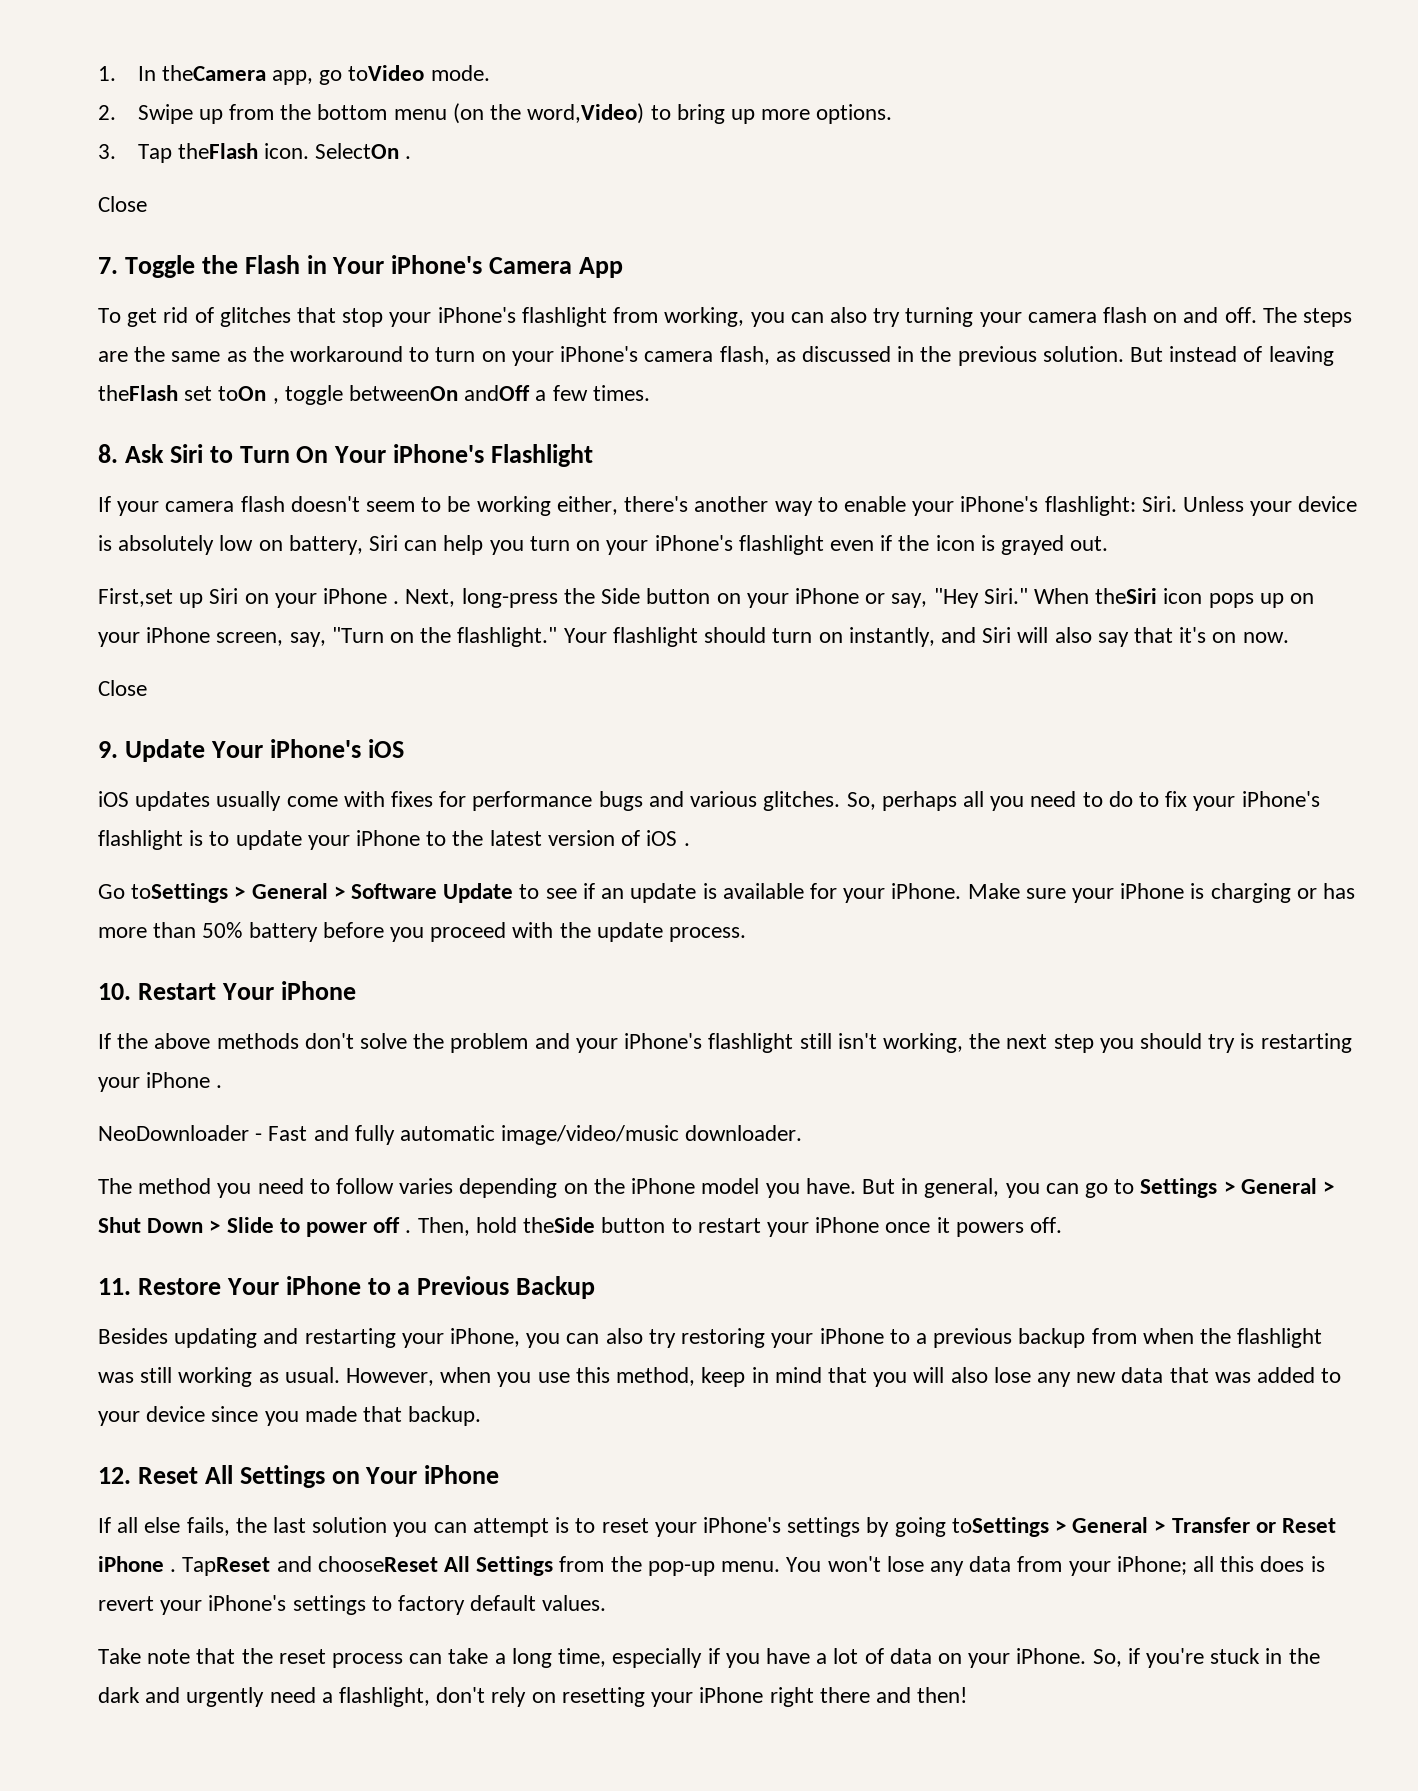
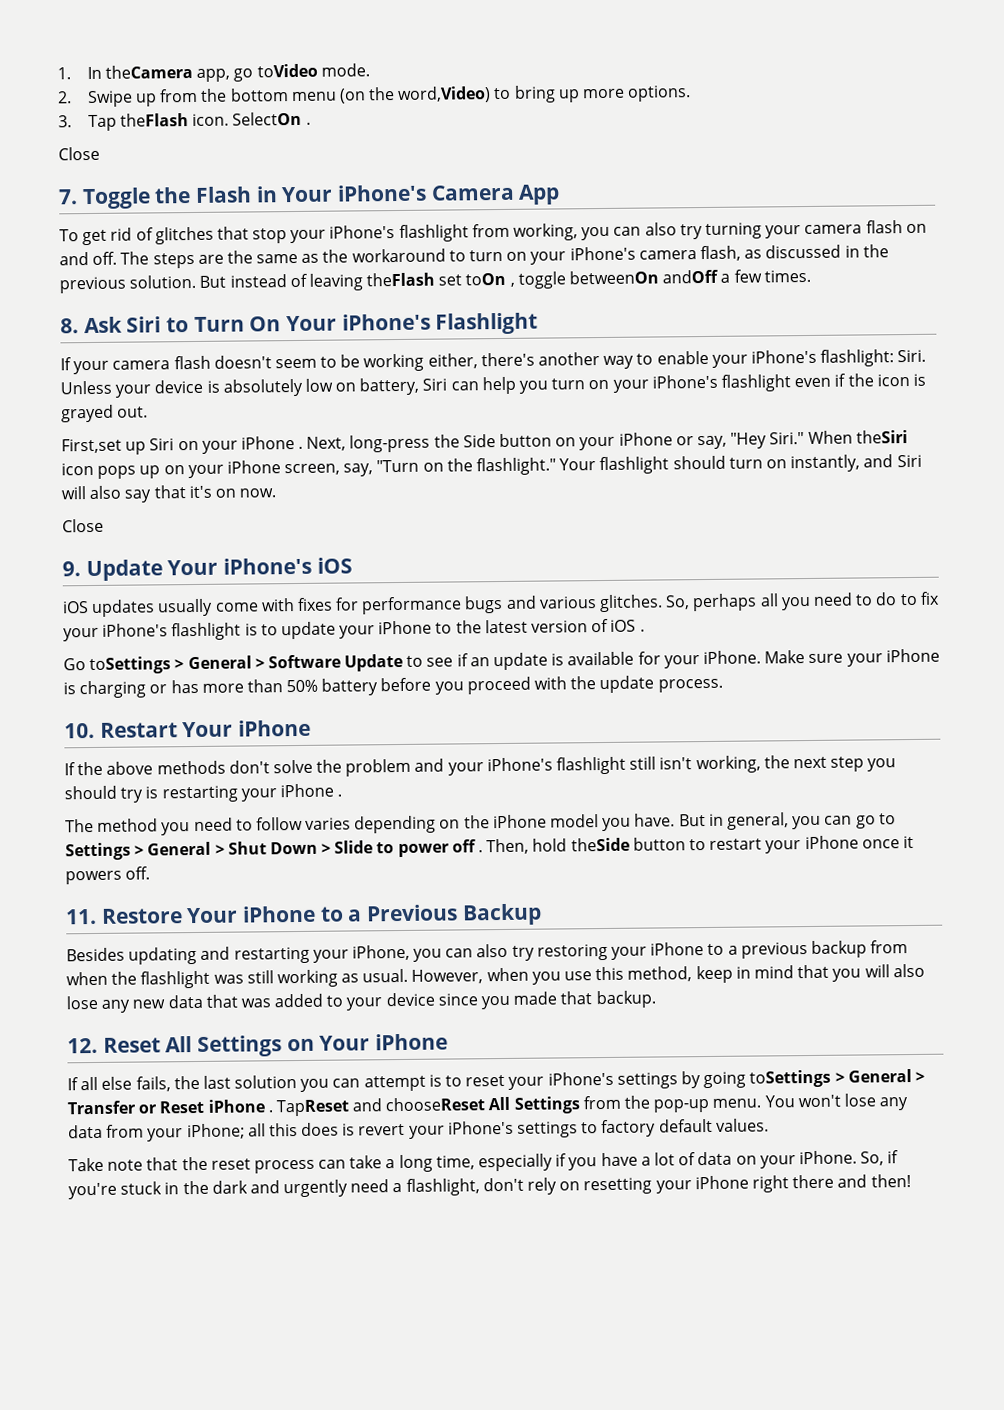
[98,1125,803,1145] // NeoDownloader - Fast and fully automatic image/video/music downloader. -> (343, 795) none

